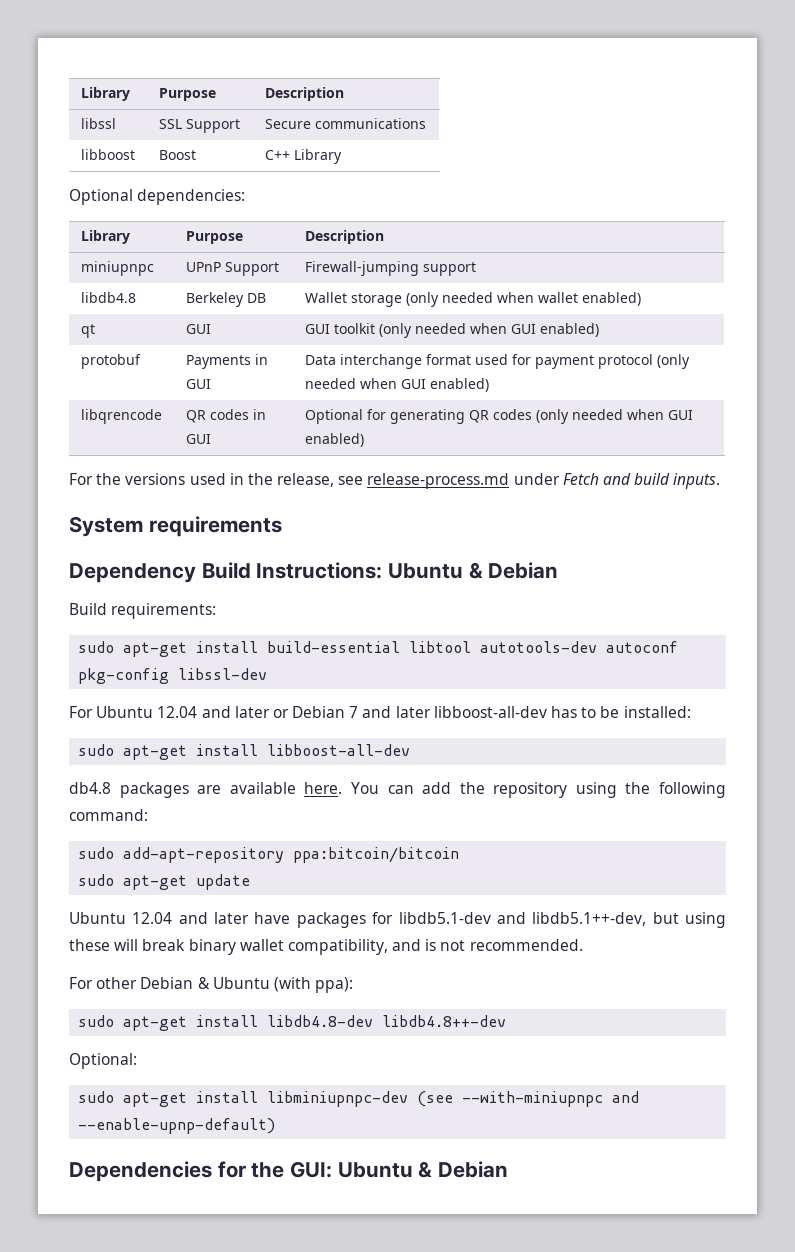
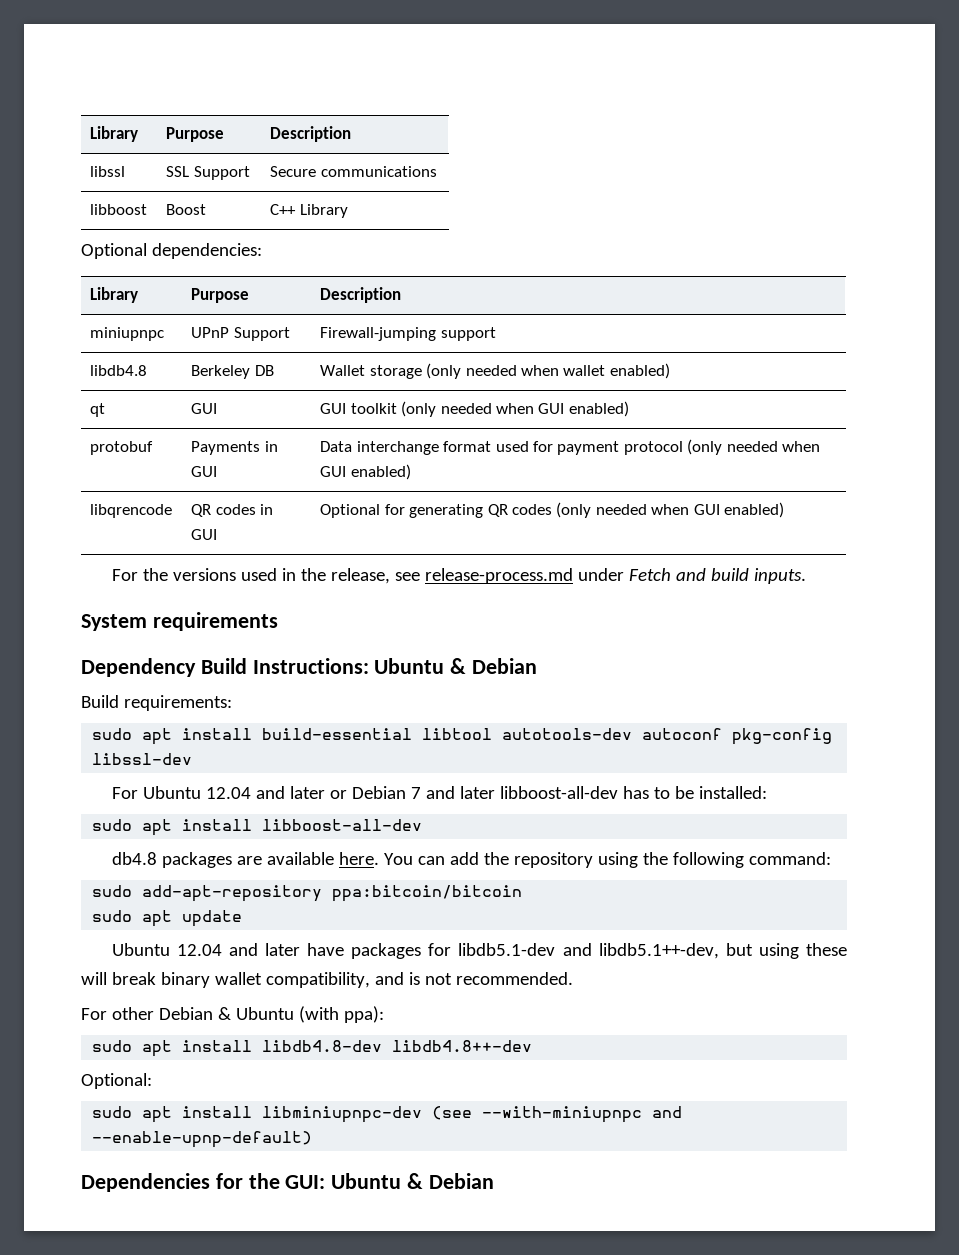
[123,642,188,657] apt-get -> [142,728,173,745] apt
[123,745,188,760] apt-get -> [142,819,173,836] apt
[123,875,188,890] apt-get -> [142,910,173,927] apt
[123,1016,188,1031] apt-get -> [142,1040,173,1057] apt
[123,1092,188,1107] apt-get -> [142,1106,173,1123] apt

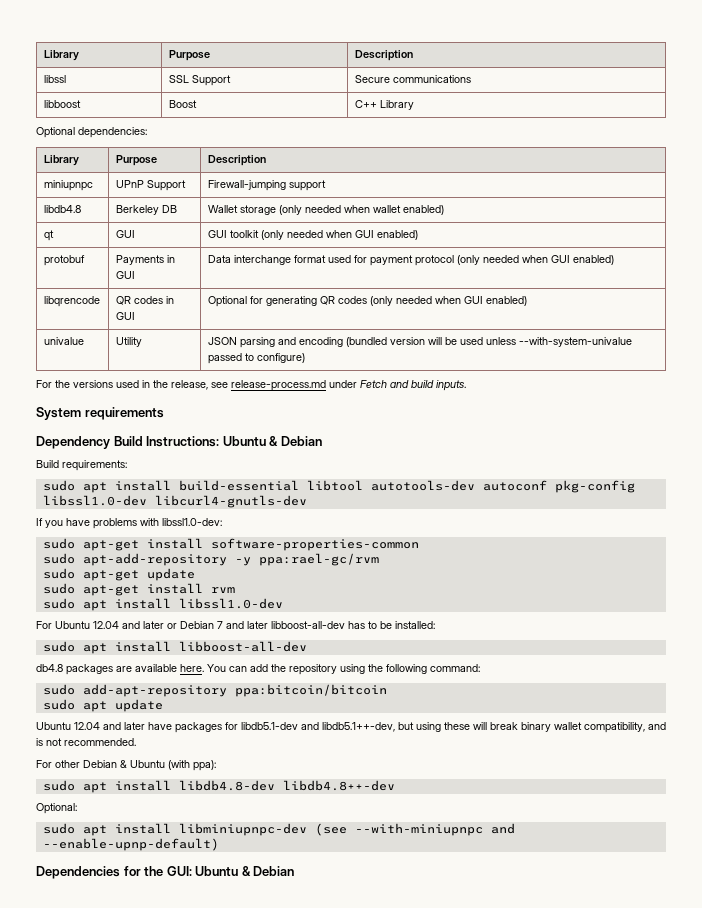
(785, 510) none -> [43,337,84,345] [115,337,142,347] [207,337,632,348] [207,353,305,364] // univalue | Utility | JSON parsing and encoding (bundled version will be used unless --with-system-univalue passed to configure)
[92,753,193,765] libssl-dev -> [42,495,307,508] [36,518,222,529] [42,538,419,551] [42,553,379,566] [42,568,195,581] [42,583,235,596] [42,598,283,611] libssl1.0-dev libcurl4-gnutls-dev // If you have problems with libssl1.0-dev: // sudo apt-get install software-properties-common // sudo apt-add-repository -y ppa:rael-gc/rvm // sudo apt-get update // sudo apt-get install rvm // sudo apt install libssl1.0-dev

